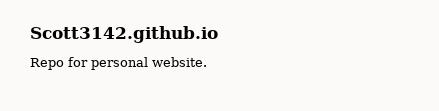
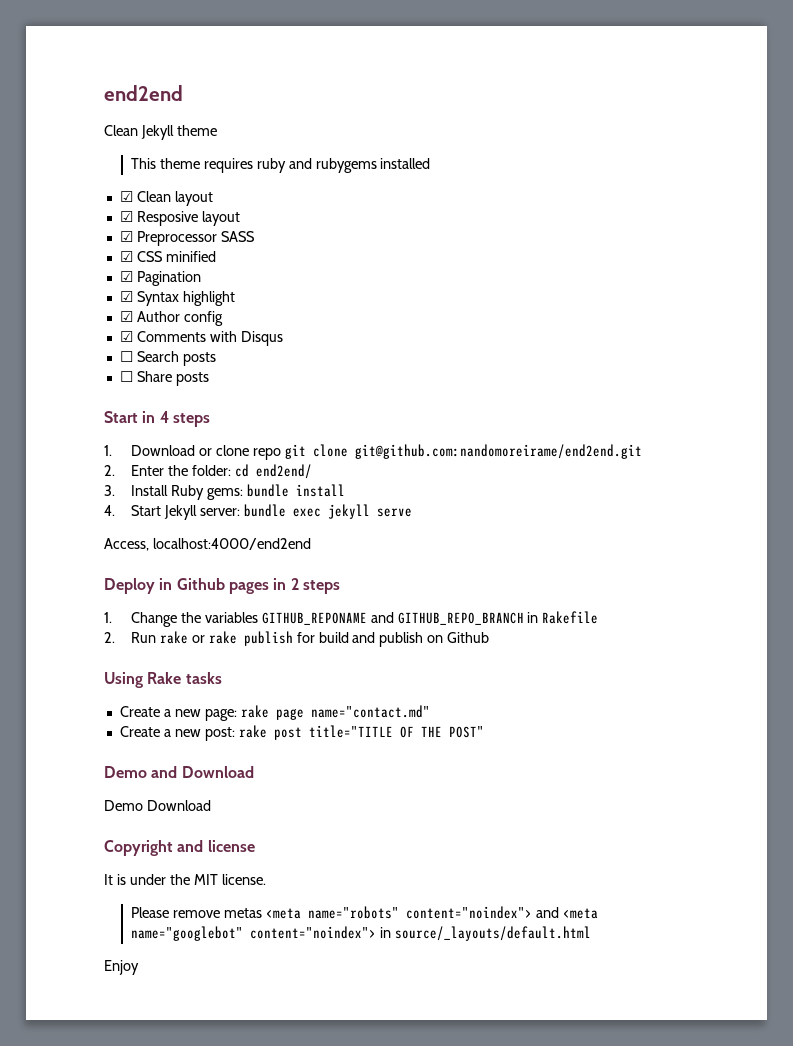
[30,26,218,43] [30,57,207,70] Scott3142.github.io // Repo for personal website. -> [104,85,183,101] [104,125,217,140] [130,158,431,173] [119,191,213,206] [119,211,240,226] [119,231,255,246] [119,251,216,262] [119,271,201,286] [119,291,235,306] [119,311,223,326] [119,331,283,346] [119,351,216,366] [119,371,209,386] [104,411,210,427] [104,444,642,460] [104,464,312,479] [104,484,345,500] [104,504,412,520] [104,538,311,551] [104,578,340,594] [104,611,599,627] [104,631,490,647] [104,672,222,688] [119,705,430,721] [119,725,484,741] [104,766,254,778] [104,800,211,811] [104,840,255,856] [104,874,266,885] [130,906,598,919] [130,926,591,941] [104,960,139,975] end2end // Clean Jekyll theme // This theme requires ruby and rubygems installed // ☑ Clean layout // ☑ Resposive layout // ☑ Preprocessor SASS // ☑ CSS minified // ☑ Pagination // ☑ Syntax highlight // ☑ Author config // ☑ Comments with Disqus // ☐ Search posts // ☐ Share posts // Start in 4 steps // 1. Download or clone repo git clone git@github.com:nandomoreirame/end2end.git // 2. Enter the folder: cd end2end/ // 3. Install Ruby gems: bundle install // 4. Start Jekyll server: bundle exec jekyll serve // Access, localhost:4000/end2end // Deploy in Github pages in 2 steps // 1. Change the variables GITHUB_REPONAME and GITHUB_REPO_BRANCH in Rakefile // 2. Run rake or rake publish for build and publish on Github // Using Rake tasks // Create a new page: rake page name="contact.md" // Create a new post: rake post title="TITLE OF THE POST" // Demo and Download // Demo Download // Copyright and license // It is under the MIT license. // Please remove metas <meta name="robots" content="noindex"> and <meta name="googlebot" content="noindex"> in source/_layouts/default.html // Enjoy

